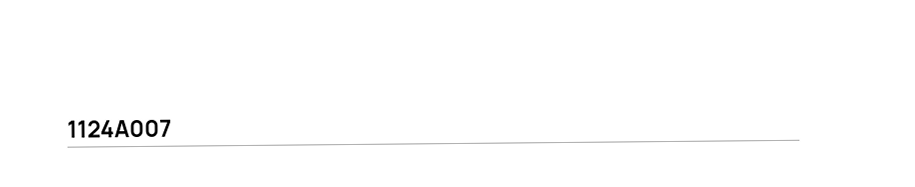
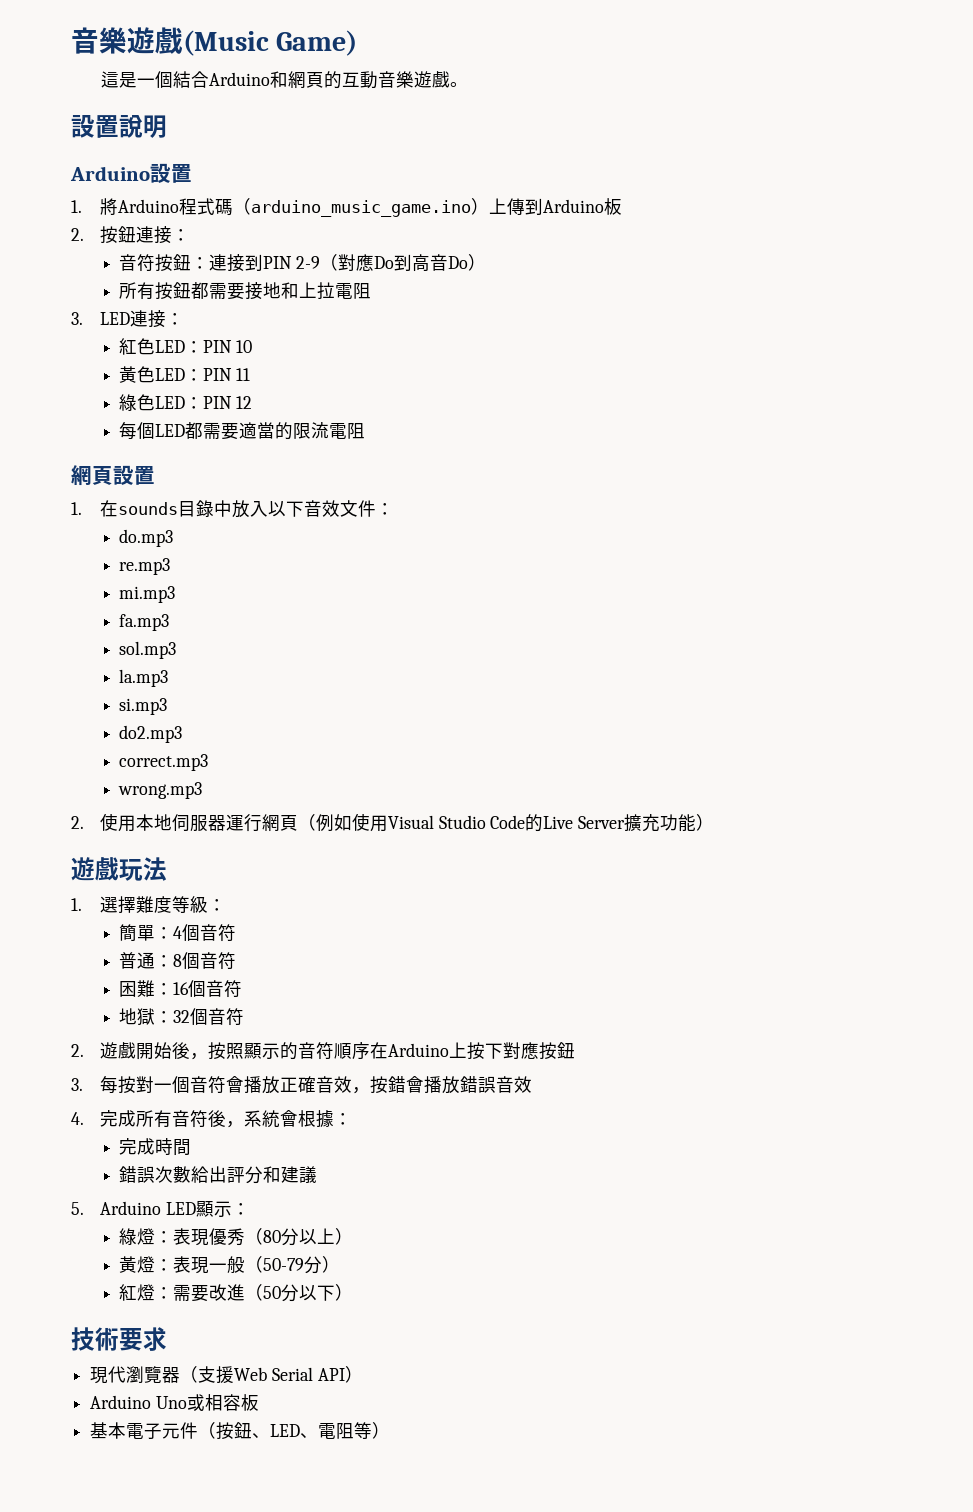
[67,119,172,138] 1124A007 -> [71,27,358,56] [101,71,469,89] [71,115,167,138] [70,163,192,183] [71,198,623,217] [71,226,191,244] [119,254,487,272] [119,282,372,300] [71,310,185,328] [119,338,253,355] [119,366,251,383] [119,394,253,411] [119,422,366,440] [71,465,155,486] [71,500,395,518] [119,529,174,547] [119,558,171,575] [119,586,176,603] [119,614,170,631] [119,641,177,659] [119,669,169,687] [119,698,168,715] [119,725,183,743] [119,754,209,771] [118,782,203,799] [71,813,715,832] [71,857,167,881] [71,896,227,914] [119,924,237,942] [119,952,237,970] [119,980,243,998] [119,1008,245,1026] [71,1042,576,1060] [71,1076,533,1094] [71,1110,353,1128] [119,1138,192,1156] [119,1166,318,1184] [71,1201,250,1217] [119,1228,354,1246] [119,1256,341,1274] [119,1284,354,1302] [71,1327,167,1351] [90,1366,363,1384] [90,1394,259,1411] [90,1422,391,1440] 音樂遊戲(Music Game) // 這是一個結合Arduino和網頁的互動音樂遊戲。 // 設置說明 // Arduino設置 // 1.將Arduino程式碼（arduino_music_game.ino）上傳到Arduino板 // 2.按鈕連接： // 音符按鈕：連接到PIN 2-9（對應Do到高音Do） // 所有按鈕都需要接地和上拉電阻 // 3. LED連接： // 紅色LED：PIN 10 // 黃色LED：PIN 11 // 綠色LED：PIN 12 // 每個LED都需要適當的限流電阻 // 網頁設置 // 1.在sounds目錄中放入以下音效文件： // do.mp3 // re.mp3 // mi.mp3 // fa.mp3 // sol.mp3 // la.mp3 // si.mp3 // do2.mp3 // correct.mp3 // wrong.mp3 // 2.使用本地伺服器運行網頁（例如使用Visual Studio Code的Live Server擴充功能） // 遊戲玩法 // 1.選擇難度等級： // 簡單：4個音符 // 普通：8個音符 // 困難：16個音符 // 地獄：32個音符 // 2.遊戲開始後，按照顯示的音符順序在Arduino上按下對應按鈕 // 3.每按對一個音符會播放正確音效，按錯會播放錯誤音效 // 4.完成所有音符後，系統會根據： // 完成時間 // 錯誤次數給出評分和建議 // 5. Arduino LED顯示： // 綠燈：表現優秀（80分以上） // 黃燈：表現一般（50-79分） // 紅燈：需要改進（50分以下） // 技術要求 // 現代瀏覽器（支援Web Serial API） // Arduino Uno或相容板 // 基本電子元件（按鈕、LED、電阻等）

